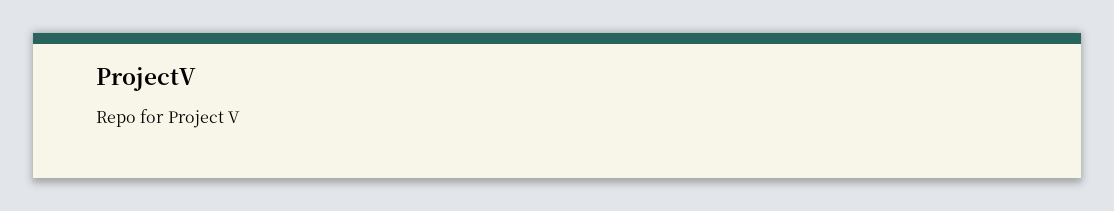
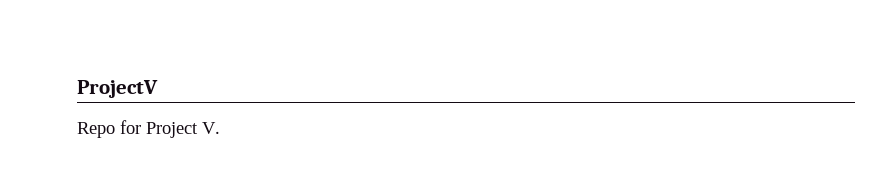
[227,111,240,123] V -> [202,122,220,134] V.

